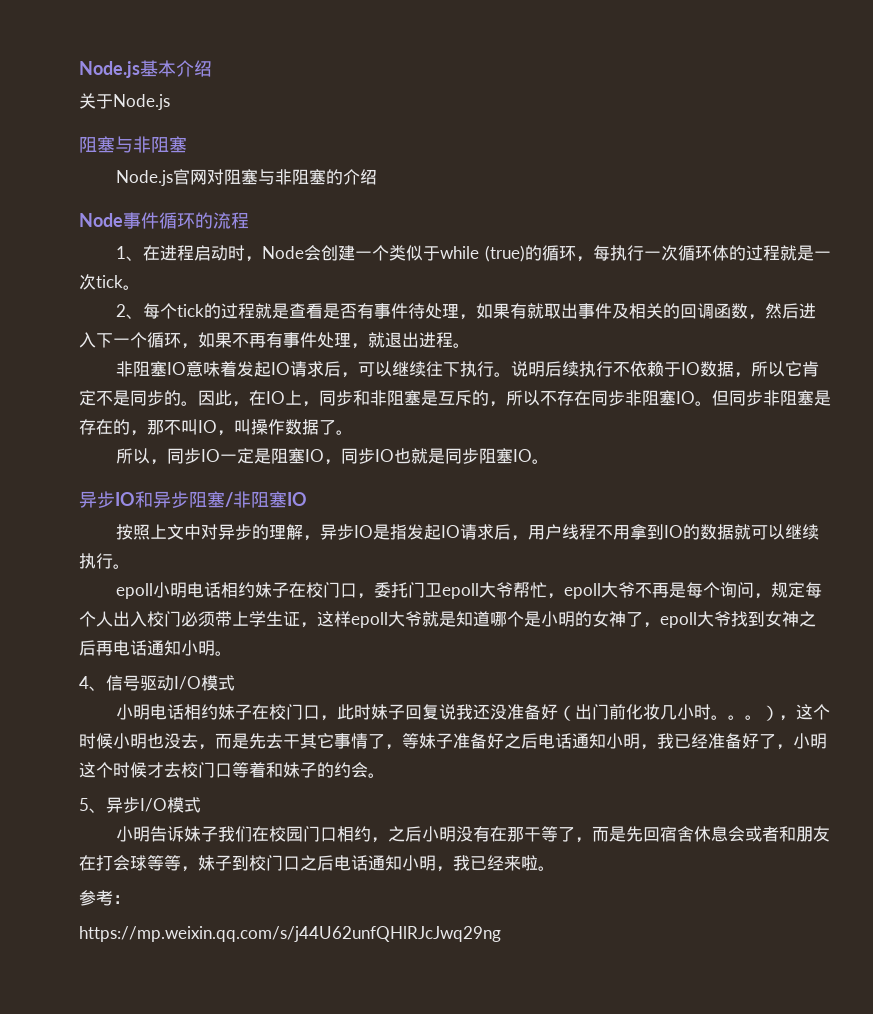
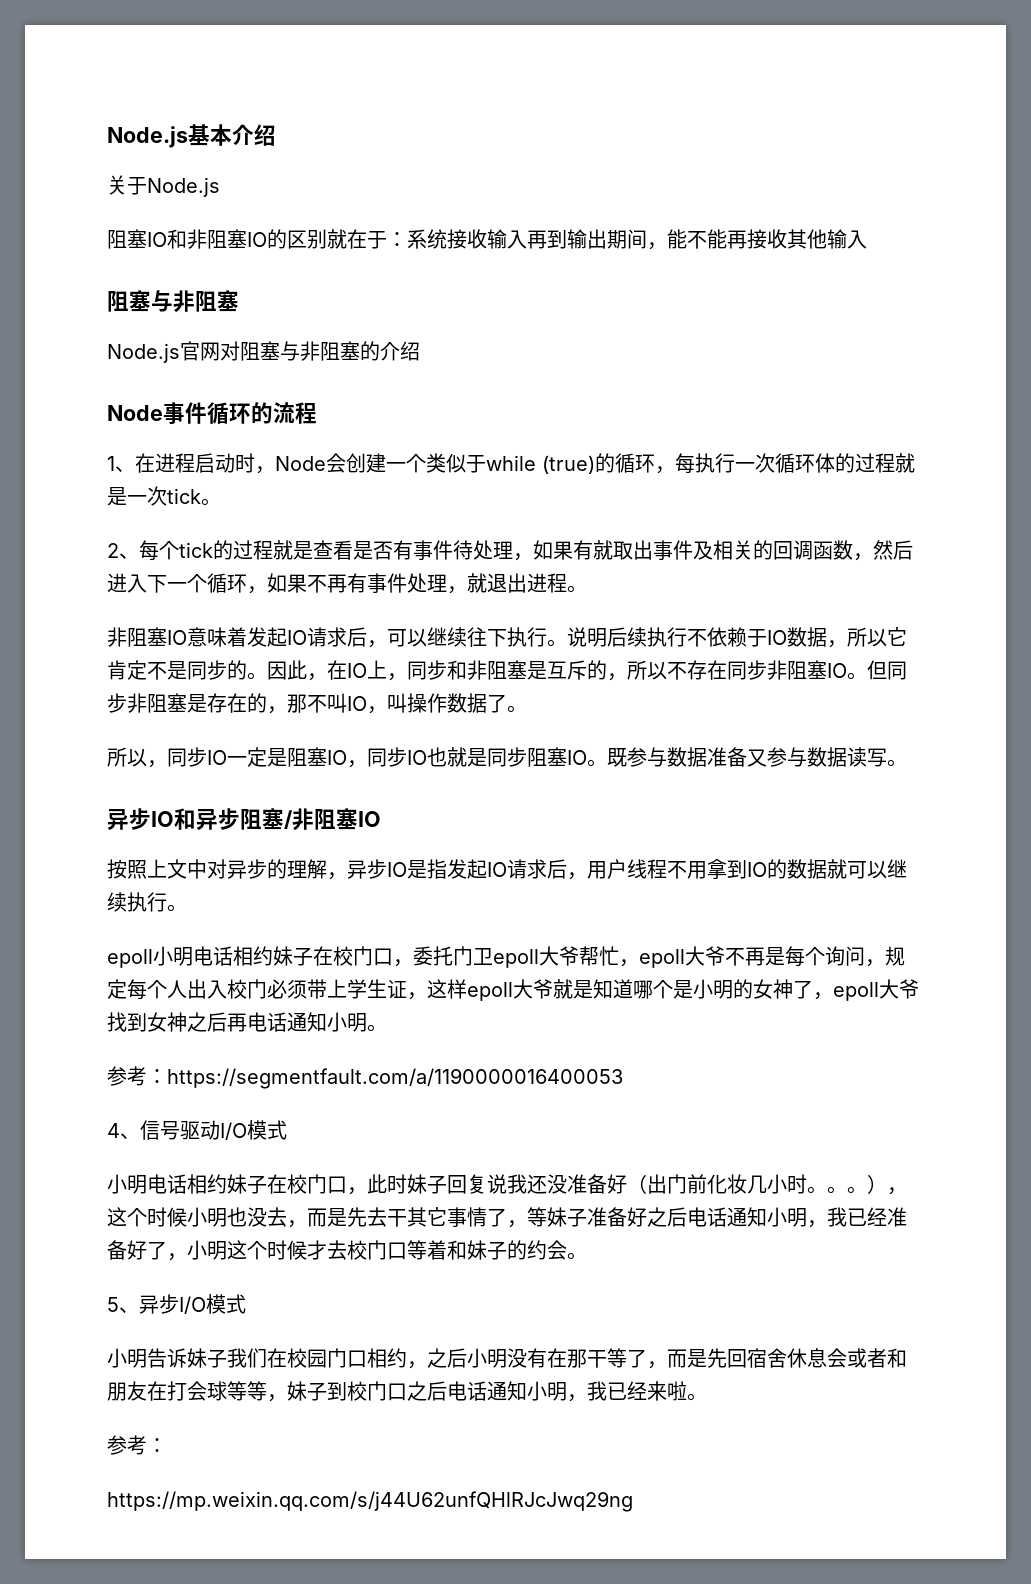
(170, 102) none -> [107,229,867,250] // 阻塞IO和非阻塞IO的区别就在于：系统接收输入再到输出期间，能不能再接收其他输入
(549, 461) none -> [607,747,907,767] 既参与数据准备又参与数据读写。
(232, 653) none -> [107,1066,623,1089] // 参考：https://segmentfault.com/a/1190000016400053

